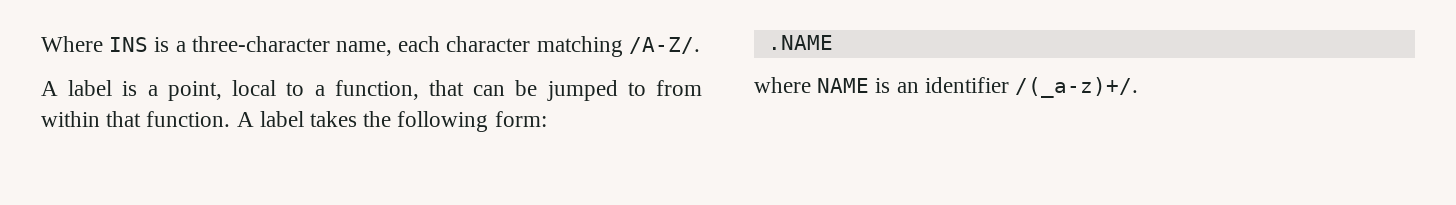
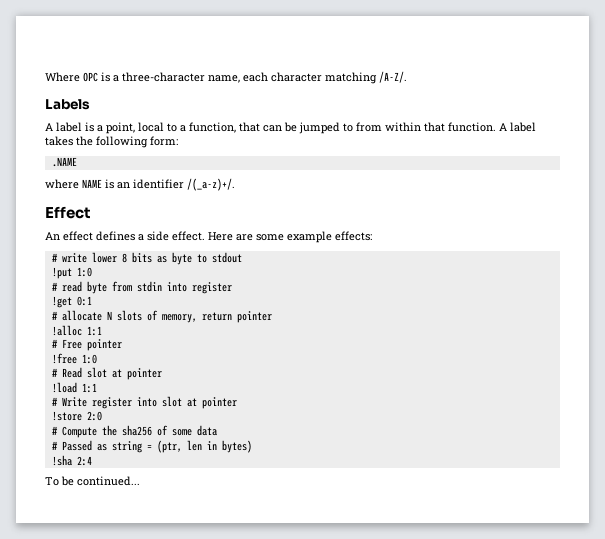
[109,37,149,52] INS -> [83,72,98,82] OPC
(700, 45) none -> [45,99,90,110] // Labels
(1139, 87) none -> [45,206,91,219] [45,231,372,243] [51,252,242,265] [51,267,92,279] [51,281,232,294] [51,296,92,308] [51,310,272,323] [51,325,102,336] [51,339,122,351] [51,353,97,364] [51,367,162,380] [51,382,97,393] [51,396,237,409] [51,411,102,421] [51,425,217,438] [51,440,252,453] [51,455,92,466] [45,476,140,486] // Effect // An effect defines a side effect. Here are some example effects: // # write lower 8 bits as byte to stdout // !put 1:0 // # read byte from stdin into register // !get 0:1 // # allocate N slots of memory, return pointer // !alloc 1:1 // # Free pointer // !free 1:0 // # Read slot at pointer // !load 1:1 // # Write register into slot at pointer // !store 2:0 // # Compute the sha256 of some data // # Passed as string = (ptr, len in bytes) // !sha 2:4 // To be continued...

